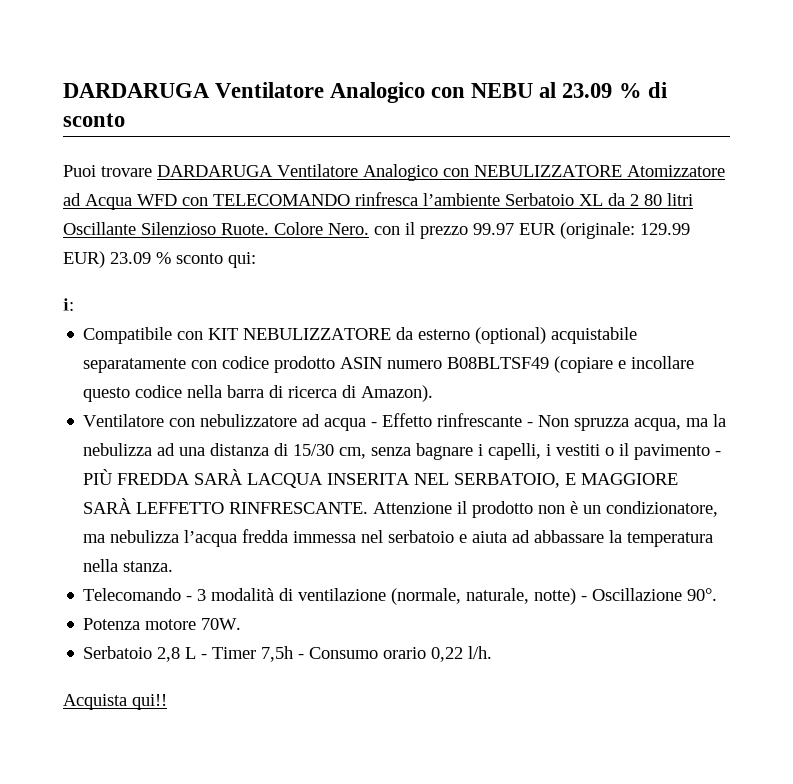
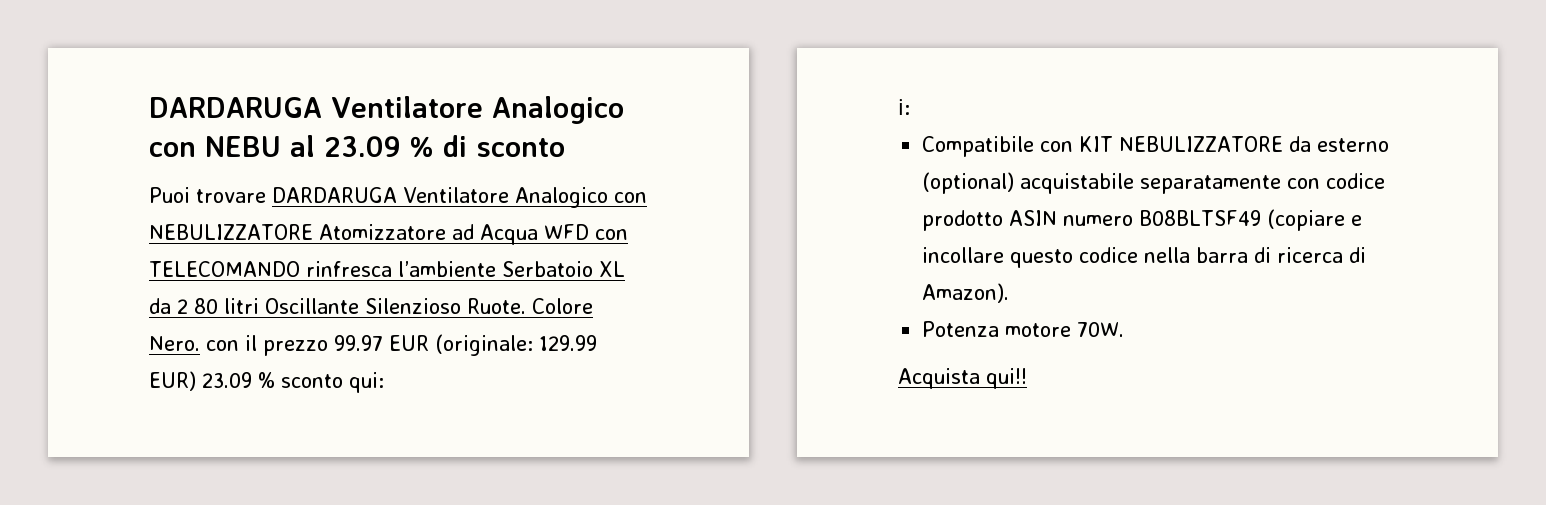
[83,413,727,431] [83,443,722,460] [83,469,679,488] [83,498,719,518] [83,529,714,547] [83,559,174,572] [83,588,718,605] [83,618,242,630] [83,646,493,662] Ventilatore con nebulizzatore ad acqua - Effetto rinfrescante - Non spruzza acqua, ma la nebulizza ad una distanza di 15/30 cm, senza bagnare i capelli, i vestiti o il pavimento - PIÙ FREDDA SARÀ LACQUA INSERITA NEL SERBATOIO, E MAGGIORE SARÀ LEFFETTO RINFRESCANTE. Attenzione il prodotto non è un condizionatore, ma nebulizza l’acqua fredda immessa nel serbatoio e aiuta ad abbassare la temperatura nella stanza. // Telecomando - 3 modalità di ventilazione (normale, naturale, notte) - Oscillazione 90°. // Potenza motore 70W. // Serbatoio 2,8 L - Timer 7,5h - Consumo orario 0,22 l/h. -> [922,321,1125,337] Potenza motore 70W.

